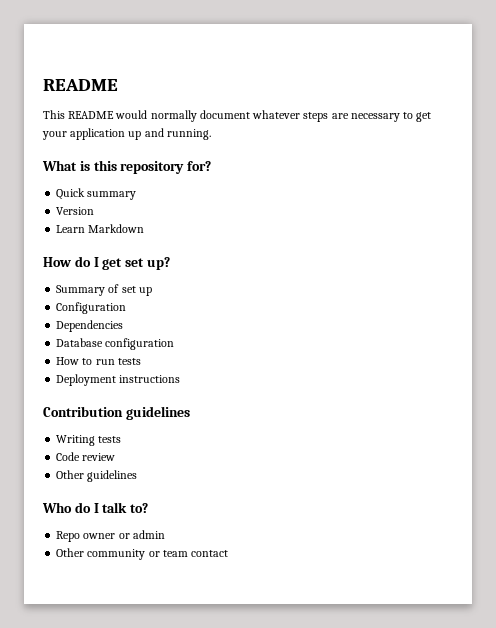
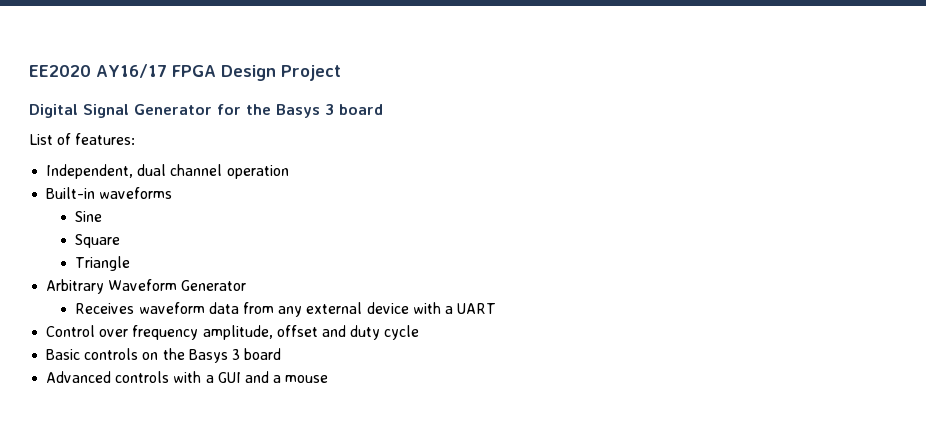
[43,79,118,91] [43,110,432,122] [42,128,211,140] [42,160,212,174] [56,188,137,200] [56,207,95,215] [56,224,145,233] [43,256,170,270] [56,284,152,296] [56,302,127,314] [56,320,124,332] [56,338,175,350] [56,357,141,365] [56,374,181,386] [43,406,190,420] [56,435,122,446] [56,452,116,461] [56,470,138,482] [42,502,149,513] [56,530,165,542] [56,548,229,560] README // This README would normally document whatever steps are necessary to get your application up and running. // What is this repository for? // Quick summary // Version // Learn Markdown // How do I get set up? // Summary of set up // Configuration // Dependencies // Database configuration // How to run tests // Deployment instructions // Contribution guidelines // Writing tests // Code review // Other guidelines // Who do I talk to? // Repo owner or admin // Other community or team contact -> [29,64,341,81] [29,104,383,118] [29,133,136,145] [46,164,289,179] [46,187,173,199] [75,211,103,222] [75,234,121,248] [75,256,131,271] [46,279,247,294] [75,302,497,317] [46,325,420,340] [46,348,282,363] [46,371,329,383] EE2020 AY16/17 FPGA Design Project // Digital Signal Generator for the Basys 3 board // List of features: // Independent, dual channel operation // Built-in waveforms // Sine // Square // Triangle // Arbitrary Waveform Generator // Receives waveform data from any external device with a UART // Control over frequency amplitude, offset and duty cycle // Basic controls on the Basys 3 board // Advanced controls with a GUI and a mouse

